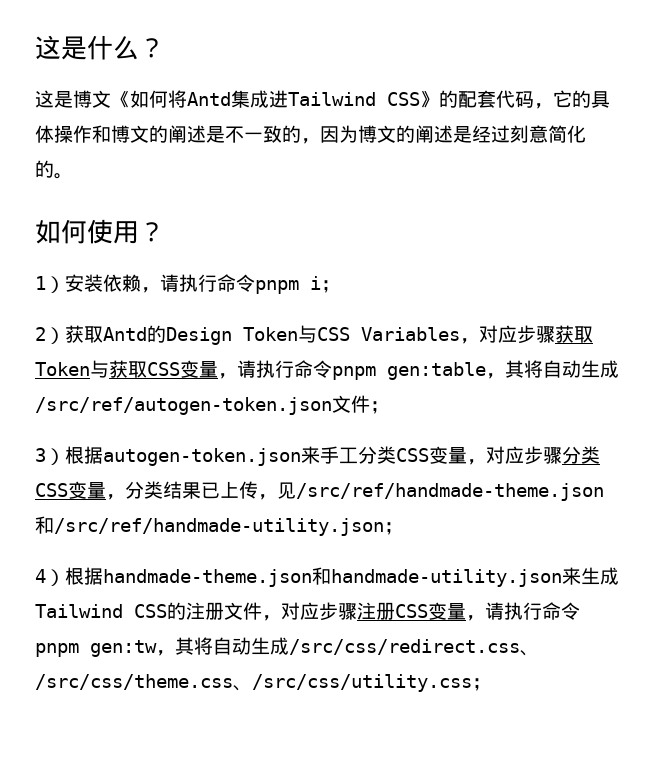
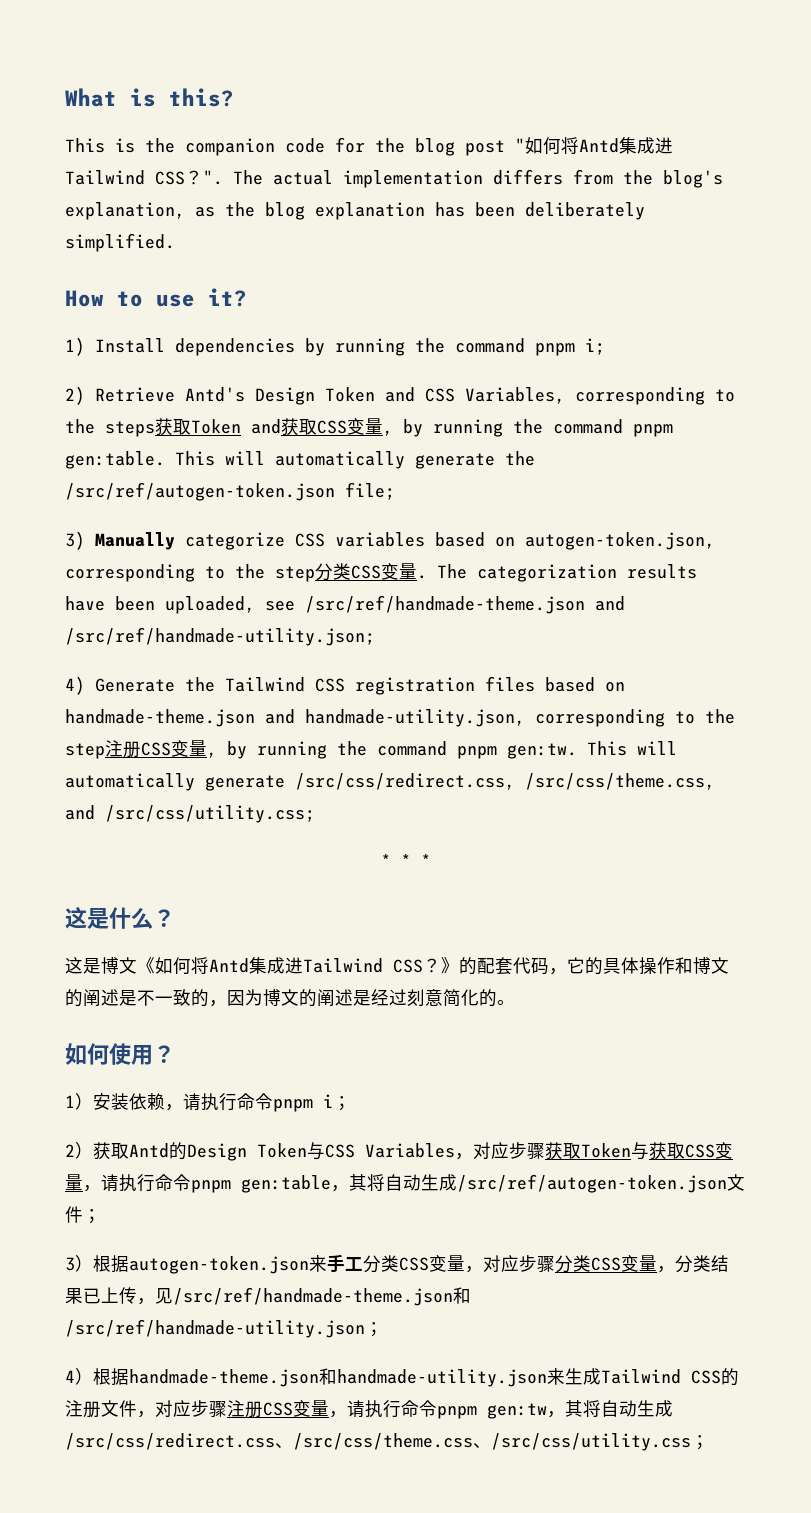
(35, 47) none -> [65,88,234,107] [65,137,673,156] [65,169,723,188] [65,202,645,220] [65,233,175,252] [65,288,247,307] [65,337,605,356] [65,386,735,405] [65,418,673,437] [65,451,535,469] [65,482,395,501] [65,531,715,550] [65,563,697,582] [65,595,625,614] [65,627,375,646] [65,676,625,695] [65,709,735,727] [65,740,677,759] [65,773,715,791] [65,805,315,823] [380,854,431,868] What is this? // This is the companion code for the blog post "如何将Antd集成进Tailwind CSS？". The actual implementation differs from the blog's explanation, as the blog explanation has been deliberately simplified. // How to use it? // 1) Install dependencies by running the command pnpm i; // 2) Retrieve Antd's Design Token and CSS Variables, corresponding to the steps获取Token and获取CSS变量, by running the command pnpm gen:table. This will automatically generate the /src/ref/autogen-token.json file; // 3) Manually categorize CSS variables based on autogen-token.json, corresponding to the step分类CSS变量. The categorization results have been uploaded, see /src/ref/handmade-theme.json and /src/ref/handmade-utility.json; // 4) Generate the Tailwind CSS registration files based on handmade-theme.json and handmade-utility.json, corresponding to the step注册CSS变量, by running the command pnpm gen:tw. This will automatically generate /src/css/redirect.css, /src/css/theme.css, and /src/css/utility.css; // * * * //
(420, 99) none -> [423,958,441,973] ？

